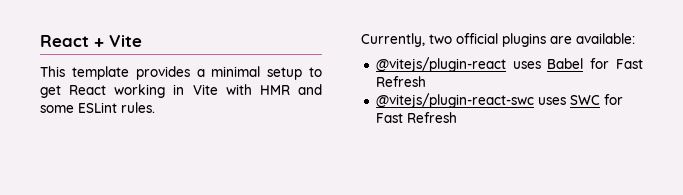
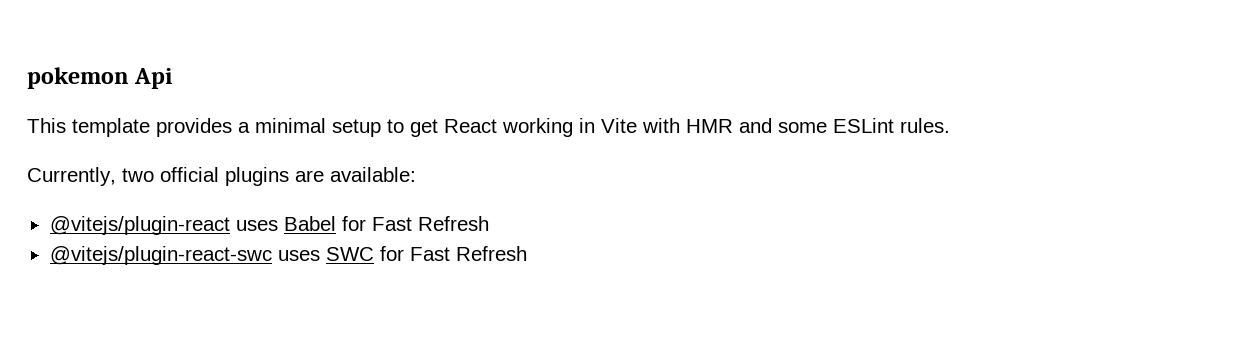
[40,35,142,47] React + Vite -> [27,67,174,89] pokemon Api

